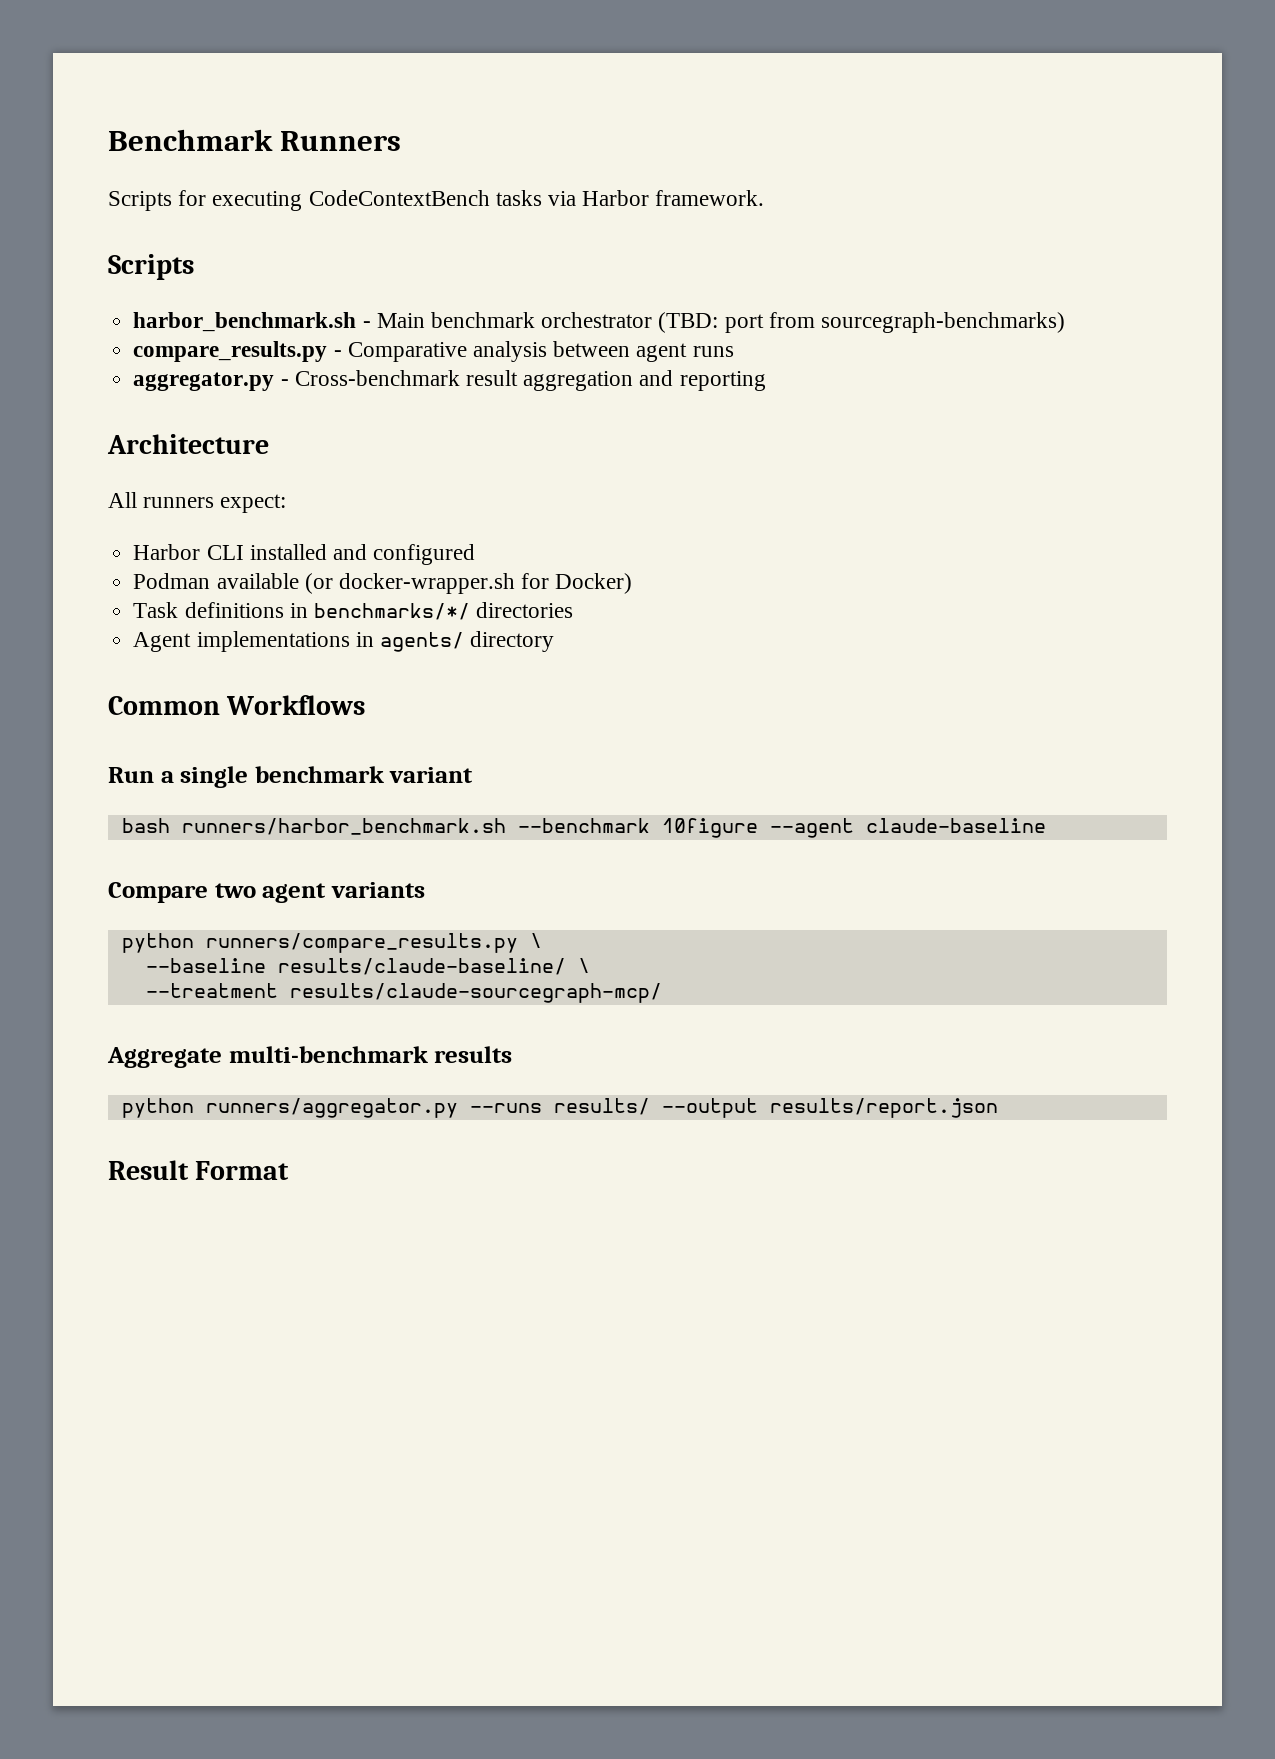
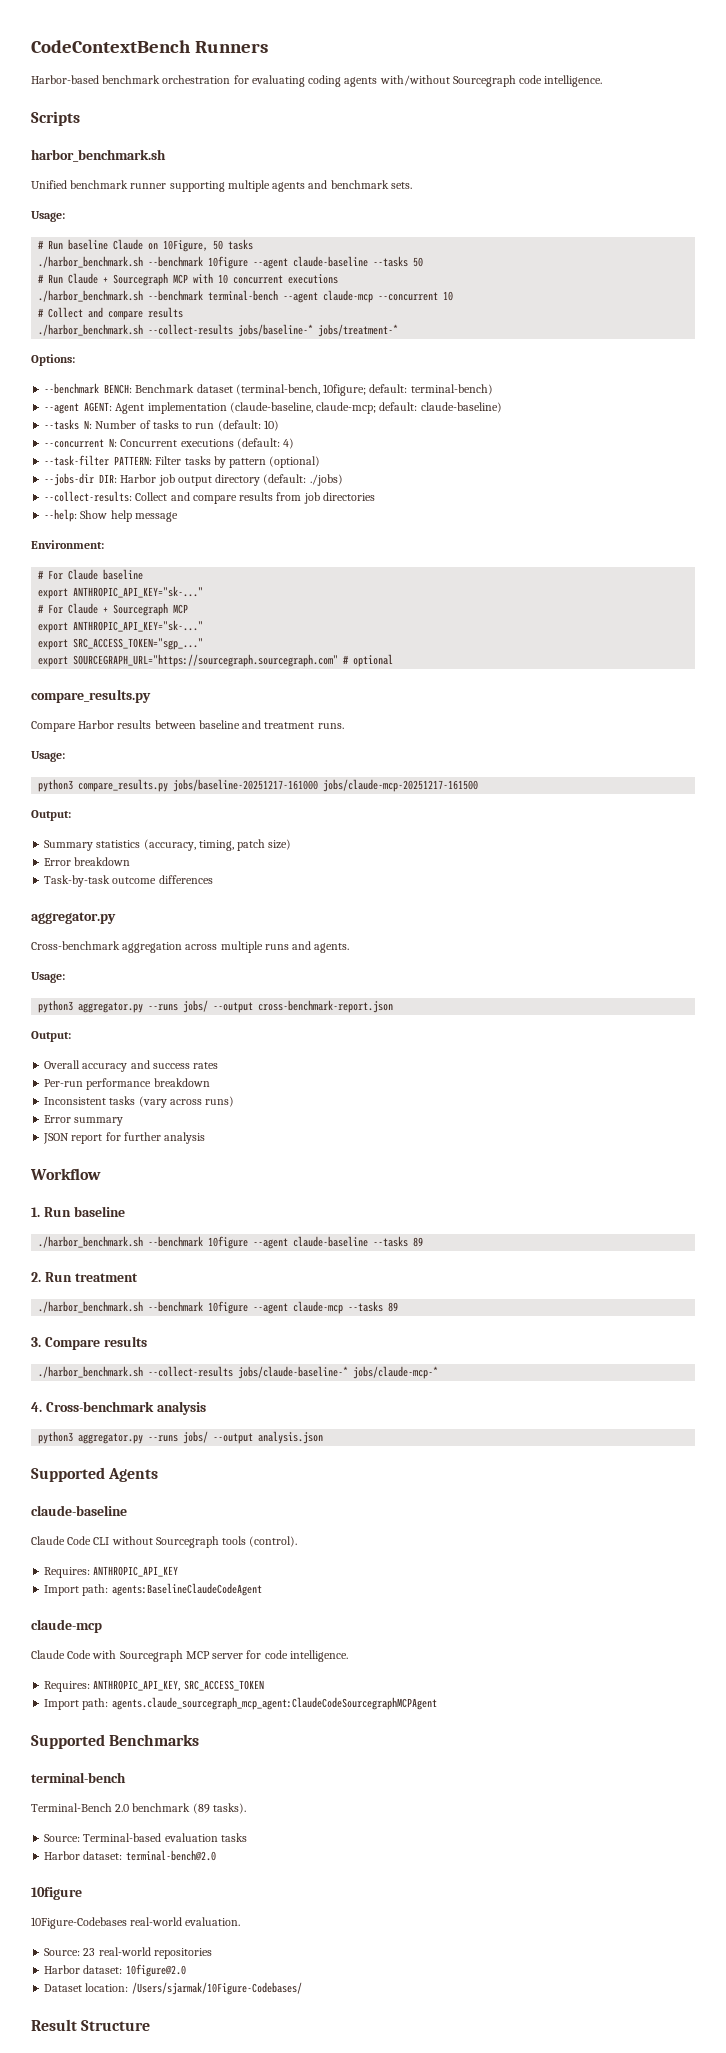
[108,129,273,151] Benchmark -> [31,40,191,53] CodeContextBench
[108,190,765,211] [108,254,194,280] [133,312,1065,333] [133,341,734,362] [133,370,766,391] [107,434,269,454] [108,492,287,513] [133,544,476,565] [133,573,633,594] [133,602,574,620] [133,631,555,652] [108,695,366,715] [108,766,474,788] [121,818,1046,838] [108,882,425,903] [121,933,542,953] [145,958,590,975] [145,983,662,1003] [107,1046,513,1068] [121,1098,998,1118] Scripts for executing CodeContextBench tasks via Harbor framework. // Scripts // harbor_benchmark.sh - Main benchmark orchestrator (TBD: port from sourcegraph-benchmarks) // compare_results.py - Comparative analysis between agent runs // aggregator.py - Cross-benchmark result aggregation and reporting // Architecture // All runners expect: // Harbor CLI installed and configured // Podman available (or docker-wrapper.sh for Docker) // Task definitions in benchmarks/*/ directories // Agent implementations in agents/ directory // Common Workflows // Run a single benchmark variant // bash runners/harbor_benchmark.sh --benchmark 10figure --agent claude-baseline // Compare two agent variants // python runners/compare_results.py \ // --baseline results/claude-baseline/ \ // --treatment results/claude-sourcegraph-mcp/ // Aggregate multi-benchmark results // python runners/aggregator.py --runs results/ --output results/report.json -> [31,75,603,87] [31,111,80,126] [31,149,166,162] [31,180,412,192] [31,211,65,222] [38,239,254,252] [38,256,424,269] [38,273,339,286] [38,290,454,303] [38,307,184,320] [38,324,399,337] [31,354,75,366] [44,383,493,396] [44,402,502,414] [44,419,279,431] [44,438,295,449] [44,455,321,468] [44,473,343,486] [44,491,375,504] [44,509,178,522] [31,540,104,549] [38,569,144,580] [38,586,204,599] [38,603,189,616] [38,620,204,633] [38,638,204,650] [38,654,394,667] [31,689,151,703] [31,720,344,732] [31,751,65,762] [38,779,479,792] [31,810,71,821] [44,839,292,851] [44,857,131,866] [44,875,213,887] [31,912,116,924] [31,941,350,953] [31,972,65,983] [38,1000,394,1013] [31,1031,71,1042] [44,1060,219,1072] [44,1078,210,1090] [44,1096,235,1108] [44,1115,124,1126] [43,1132,206,1144] [30,1168,101,1180] [31,1206,125,1217] [38,1236,424,1249] [31,1272,138,1282] [38,1301,399,1314] [31,1336,147,1350] [38,1366,439,1379] [31,1401,206,1415] [38,1431,324,1444] [31,1467,159,1482] [31,1505,127,1516] [31,1536,298,1548] [44,1566,179,1578] [44,1583,262,1596] [31,1619,102,1633] [31,1650,348,1662] [44,1680,264,1692] [44,1697,437,1710] [31,1734,200,1749] [31,1772,126,1783] [31,1803,246,1814] [44,1833,247,1842] [44,1850,216,1861] [31,1887,82,1900] [31,1917,241,1929] [44,1947,212,1959] [44,1964,186,1977] [44,1982,302,1995] Harbor-based benchmark orchestration for evaluating coding agents with/without Sourcegraph code intelligence. // Scripts // harbor_benchmark.sh // Unified benchmark runner supporting multiple agents and benchmark sets. // Usage: // # Run baseline Claude on 10Figure, 50 tasks // ./harbor_benchmark.sh --benchmark 10figure --agent claude-baseline --tasks 50 // # Run Claude + Sourcegraph MCP with 10 concurrent executions // ./harbor_benchmark.sh --benchmark terminal-bench --agent claude-mcp --concurrent 10 // # Collect and compare results // ./harbor_benchmark.sh --collect-results jobs/baseline-* jobs/treatment-* // Options: // --benchmark BENCH: Benchmark dataset (terminal-bench, 10figure; default: terminal-bench) // --agent AGENT: Agent implementation (claude-baseline, claude-mcp; default: claude-baseline) // --tasks N: Number of tasks to run (default: 10) // --concurrent N: Concurrent executions (default: 4) // --task-filter PATTERN: Filter tasks by pattern (optional) // --jobs-dir DIR: Harbor job output directory (default: ./jobs) // --collect-results: Collect and compare results from job directories // --help: Show help message // Environment: // # For Claude baseline // export ANTHROPIC_API_KEY="sk-..." // # For Claude + Sourcegraph MCP // export ANTHROPIC_API_KEY="sk-..." // export SRC_ACCESS_TOKEN="sgp_..." // export SOURCEGRAPH_URL="https://sourcegraph.sourcegraph.com" # optional // compare_results.py // Compare Harbor results between baseline and treatment runs. // Usage: // python3 compare_results.py jobs/baseline-20251217-161000 jobs/claude-mcp-20251217-161500 // Output: // Summary statistics (accuracy, timing, patch size) // Error breakdown // Task-by-task outcome differences // aggregator.py // Cross-benchmark aggregation across multiple runs and agents. // Usage: // python3 aggregator.py --runs jobs/ --output cross-benchmark-report.json // Output: // Overall accuracy and success rates // Per-run performance breakdown // Inconsistent tasks (vary across runs) // Error summary // JSON report for further analysis // Workflow // 1. Run baseline // ./harbor_benchmark.sh --benchmark 10figure --agent claude-baseline --tasks 89 // 2. Run treatment // ./harbor_benchmark.sh --benchmark 10figure --agent claude-mcp --tasks 89 // 3. Compare results // ./harbor_benchmark.sh --collect-results jobs/claude-baseline-* jobs/claude-mcp-* // 4. Cross-benchmark analysis // python3 aggregator.py --runs jobs/ --output analysis.json // Supported Agents // claude-baseline // Claude Code CLI without Sourcegraph tools (control). // Requires: ANTHROPIC_API_KEY // Import path: agents:BaselineClaudeCodeAgent // claude-mcp // Claude Code with Sourcegraph MCP server for code intelligence. // Requires: ANTHROPIC_API_KEY, SRC_ACCESS_TOKEN // Import path: agents.claude_sourcegraph_mcp_agent:ClaudeCodeSourcegraphMCPAgent // Supported Benchmarks // terminal-bench // Terminal-Bench 2.0 benchmark (89 tasks). // Source: Terminal-based evaluation tasks // Harbor dataset: terminal-bench@2.0 // 10figure // 10Figure-Codebases real-world evaluation. // Source: 23 real-world repositories // Harbor dataset: 10figure@2.0 // Dataset location: /Users/sjarmak/10Figure-Codebases/
[195,1161,290,1180] Format -> [81,2020,151,2031] Structure

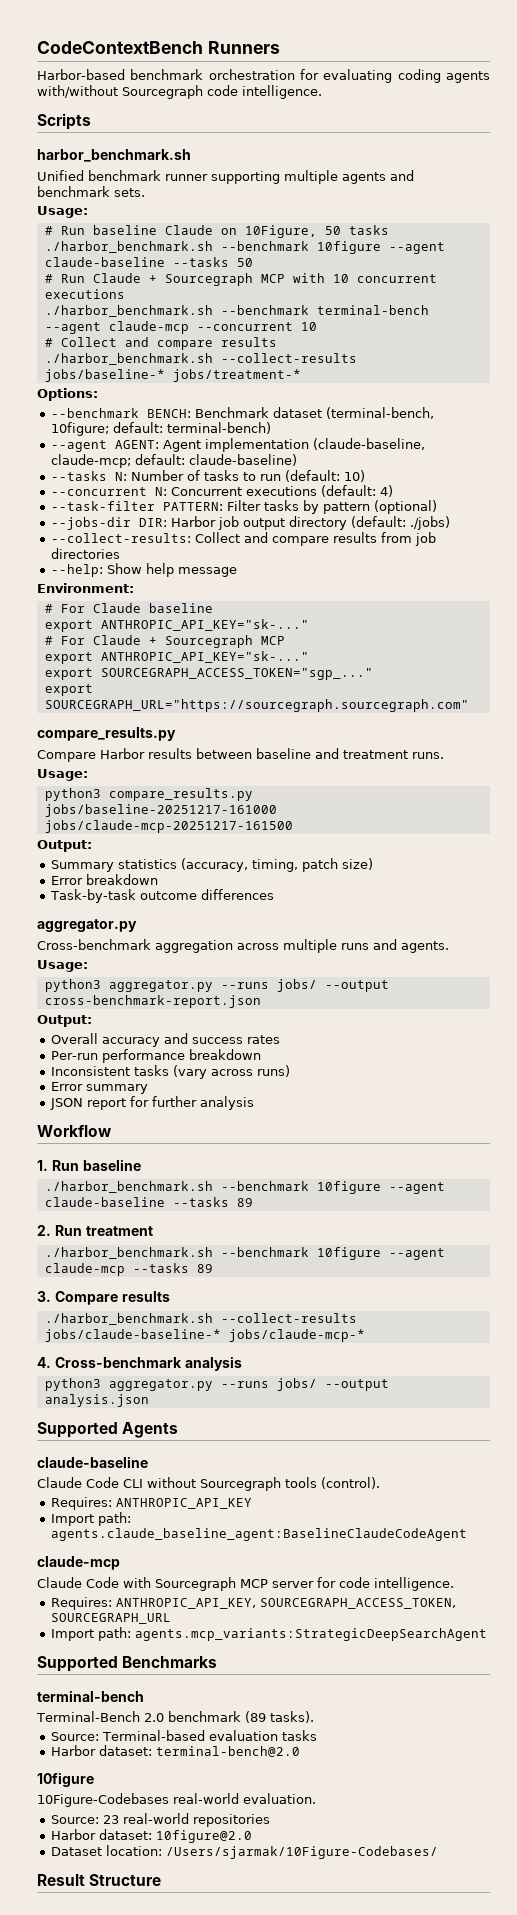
[73,638,204,650] SRC_ACCESS_TOKEN="sgp_..." -> [100,668,373,680] SOURCEGRAPH_ACCESS_TOKEN="sgp_..."
[343,654,394,667] # optional -> (469, 705) none
[111,1583,262,1596] agents:BaselineClaudeCodeAgent -> [50,1528,467,1541] agents.claude_baseline_agent:BaselineClaudeCodeAgent
[183,1680,264,1691] [44,1697,437,1710] SRC_ACCESS_TOKEN // Import path: agents.claude_sourcegraph_mcp_agent:ClaudeCodeSourcegraphMCPAgent -> [259,1598,456,1609] [50,1613,171,1624] [50,1627,487,1641] SOURCEGRAPH_ACCESS_TOKEN, SOURCEGRAPH_URL // Import path: agents.mcp_variants:StrategicDeepSearchAgent

